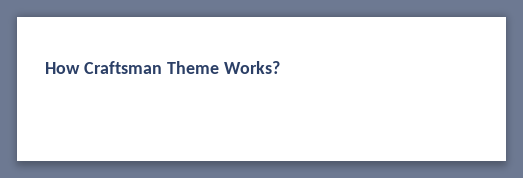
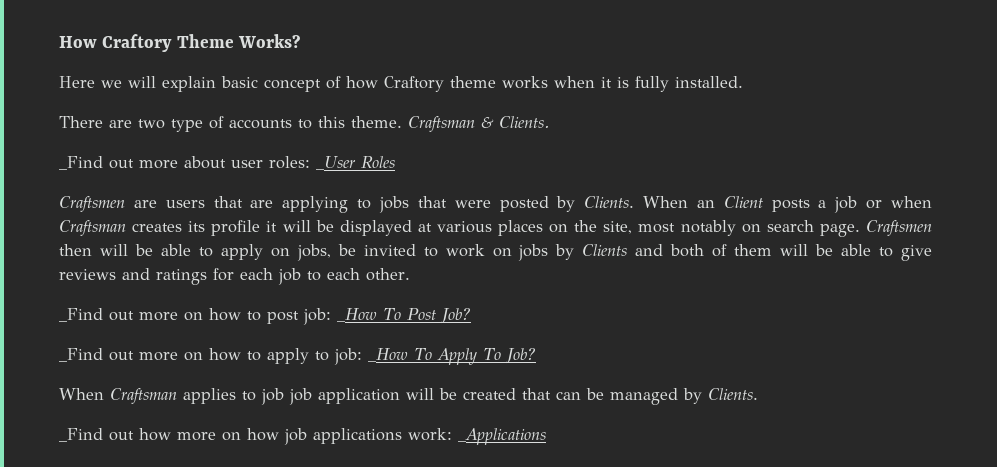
[83,61,162,74] Craftsman -> [102,34,173,52] Craftory
(280, 67) none -> [59,76,743,92] [59,116,550,133] [59,156,395,170] [59,196,933,213] [59,220,932,237] [59,244,933,261] [59,268,410,285] [59,308,471,325] [59,348,536,365] [59,388,758,405] [59,428,546,445] // Here we will explain basic concept of how Craftory theme works when it is fully installed. // There are two type of accounts to this theme. Craftsman & Clients. // _Find out more about user roles: _User Roles // Craftsmen are users that are applying to jobs that were posted by Clients. When an Client posts a job or when Craftsman creates its profile it will be displayed at various places on the site, most notably on search page. Craftsmen then will be able to apply on jobs, be invited to work on jobs by Clients and both of them will be able to give reviews and ratings for each job to each other. // _Find out more on how to post job: _How To Post Job? // _Find out more on how to apply to job: _How To Apply To Job? // When Craftsman applies to job job application will be created that can be managed by Clients. // _Find out how more on how job applications work: _Applications

